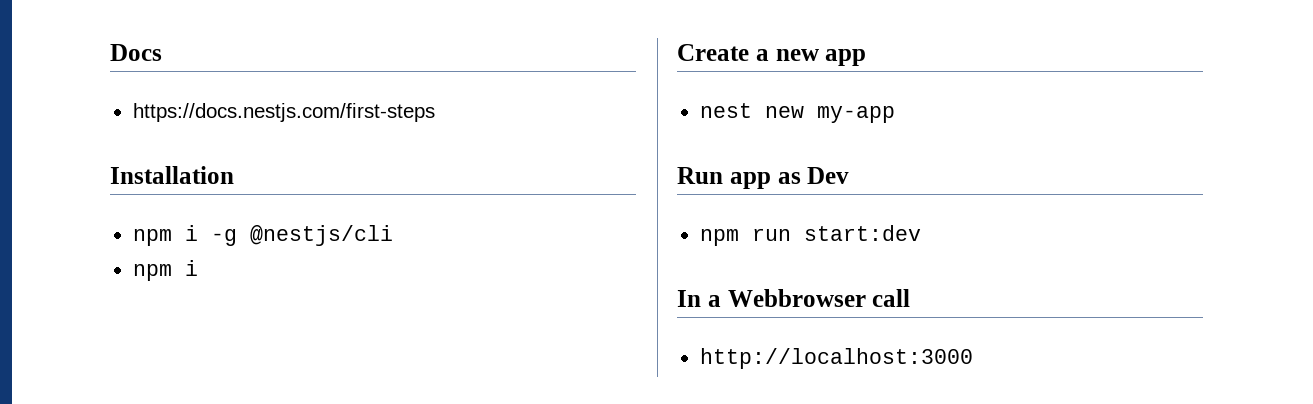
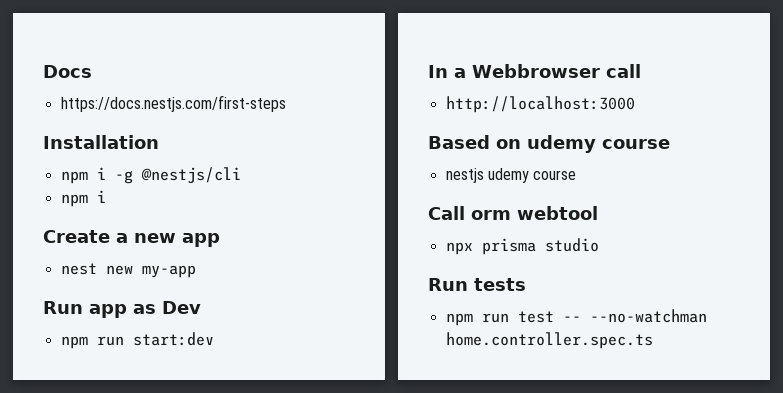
(973, 358) none -> [428,135,670,153] [445,168,577,183] [428,206,598,220] [445,238,599,255] [428,278,526,291] [445,309,707,326] [445,332,653,349] // Based on udemy course // nestjs udemy course // Call orm webtool // npx prisma studio // Run tests // npm run test -- --no-watchman home.controller.spec.ts

